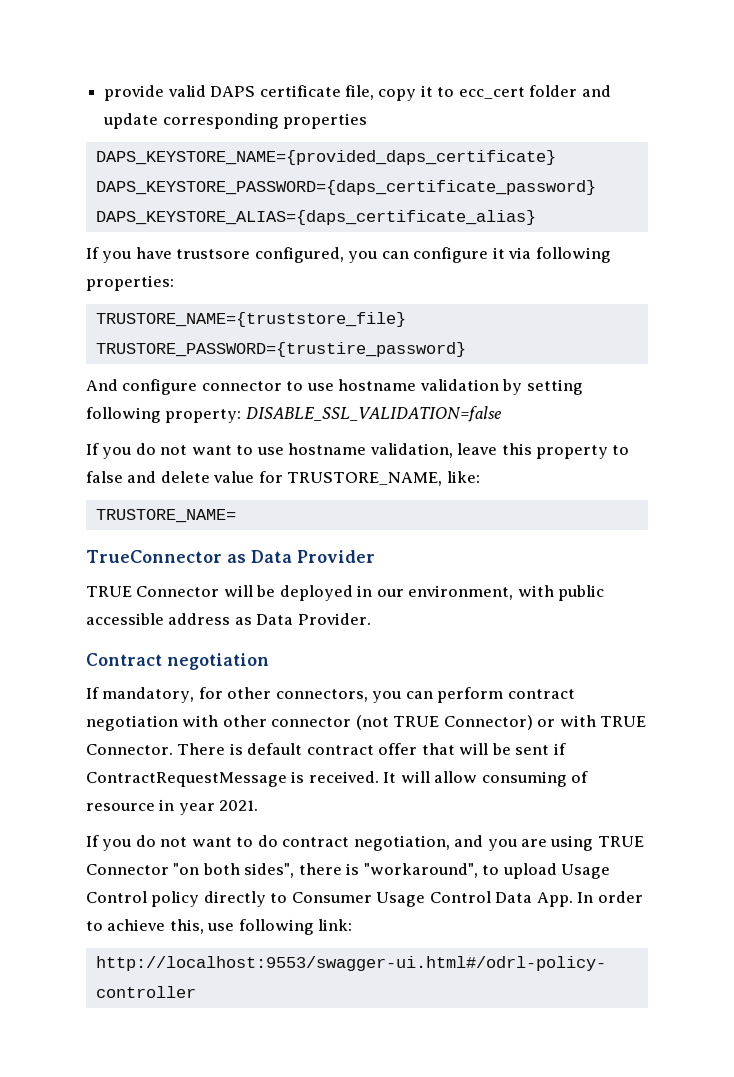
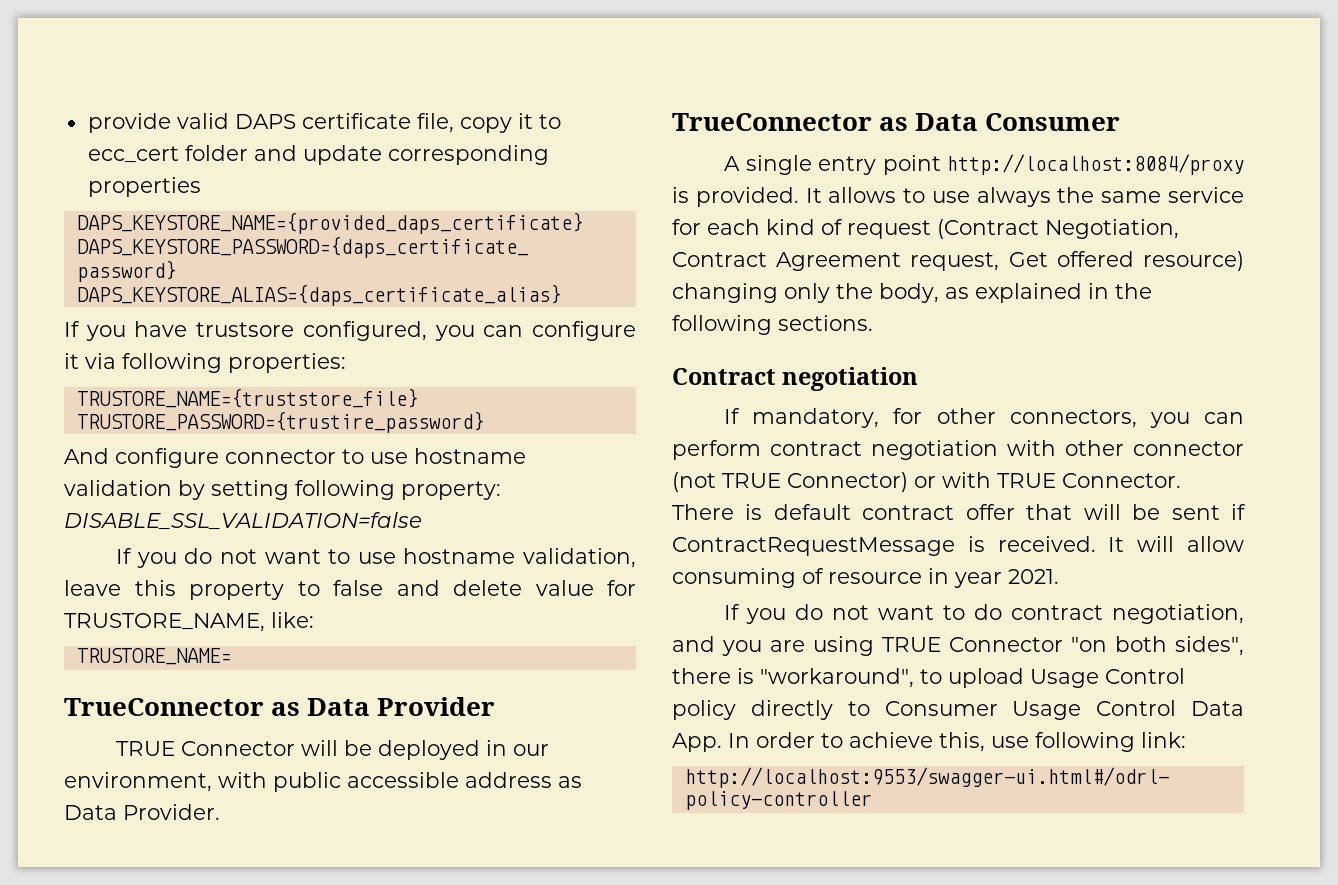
(371, 619) none -> [672,113,1121,131] [724,154,1244,175] [672,187,1244,207] [672,219,1179,239] [672,251,1244,271] [672,283,1152,303] [672,315,873,335] // TrueConnector as Data Consumer // A single entry point http://localhost:8084/proxy is provided. It allows to use always the same service for each kind of request (Contract Negotiation, Contract Agreement request, Get offered resource) changing only the body, as explained in the following sections.

